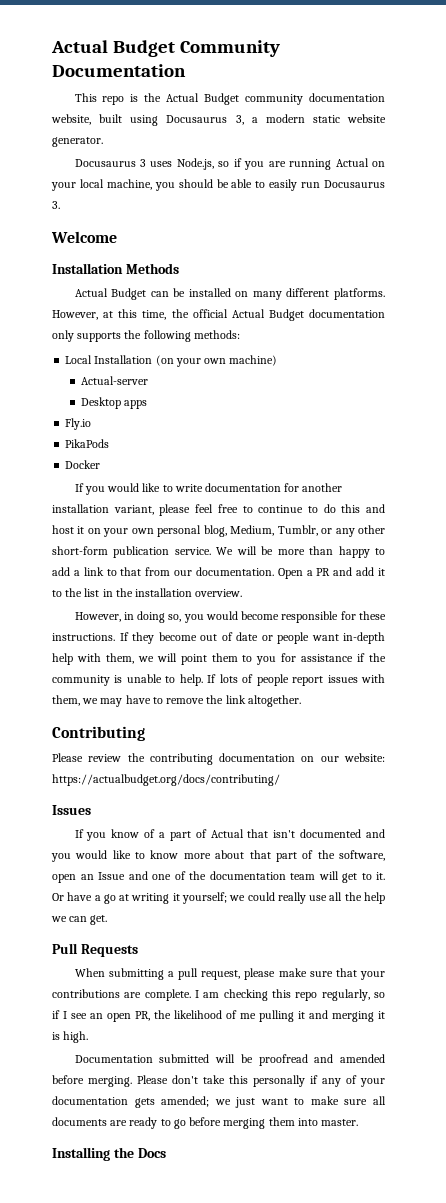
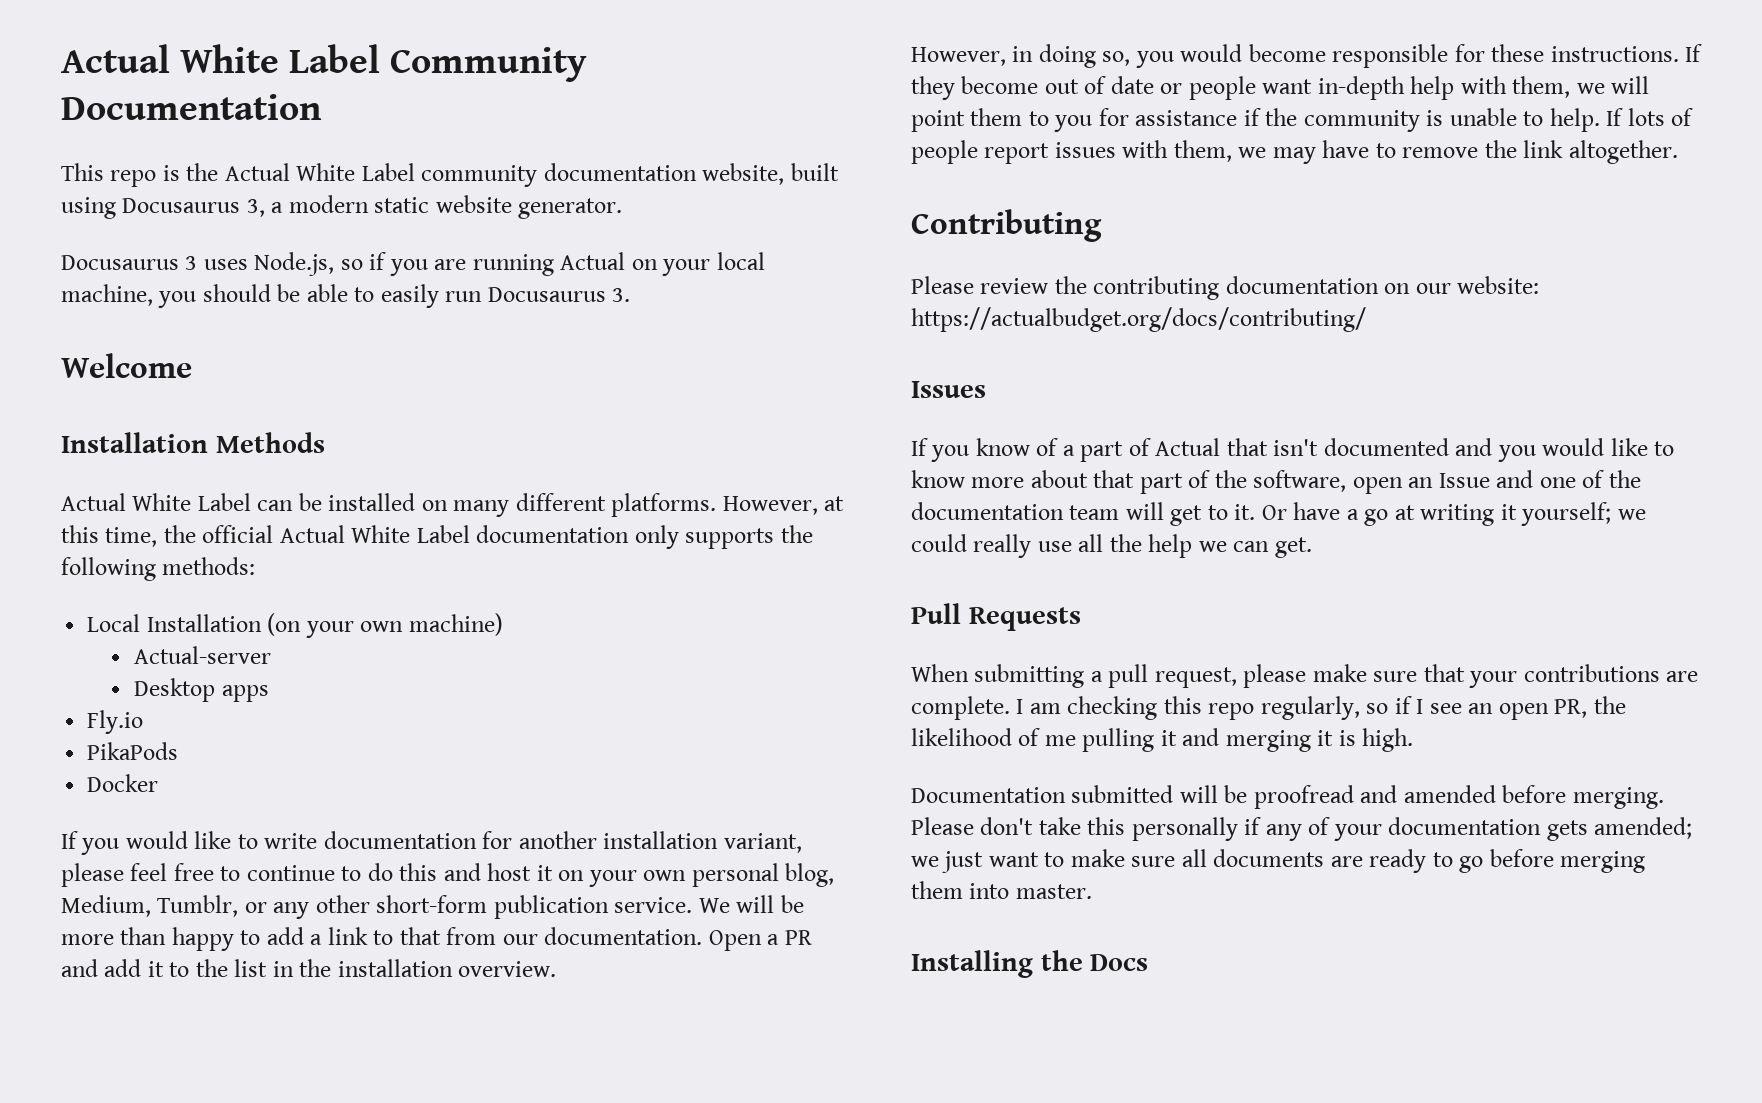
[51,40,175,57] Actual Budget -> [61,44,381,73] Actual White Label
[204,93,240,105] Budget -> [296,163,415,181] White Label
[111,288,147,300] Budget -> [132,493,251,511] White Label
[268,309,304,321] Budget -> [351,525,470,543] White Label

